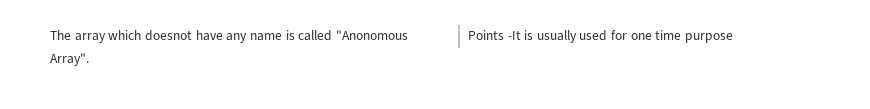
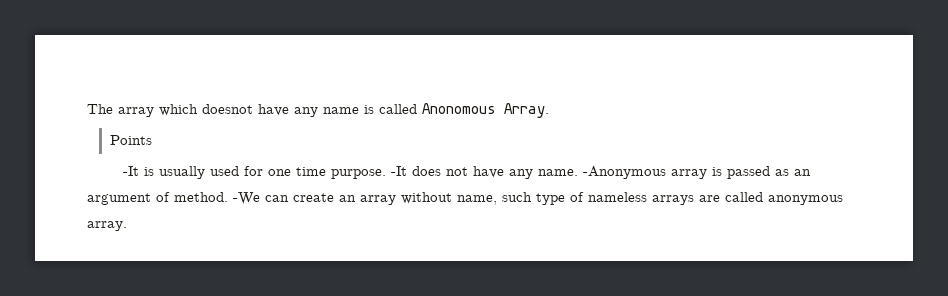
[335,30,408,40] [50,53,89,66] "Anonomous Array". -> [422,103,549,118] Anonomous Array.
(504, 35) none -> (152, 140) //
[685,33,734,43] purpose -> [330,166,811,179] [87,192,843,205] [87,221,127,231] purpose. -It does not have any name. -Anonymous array is passed as an argument of method. -We can create an array without name, such type of nameless arrays are called anonymous array.

